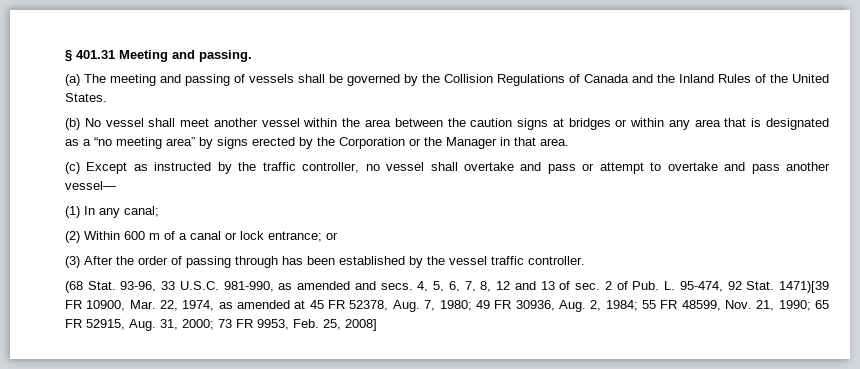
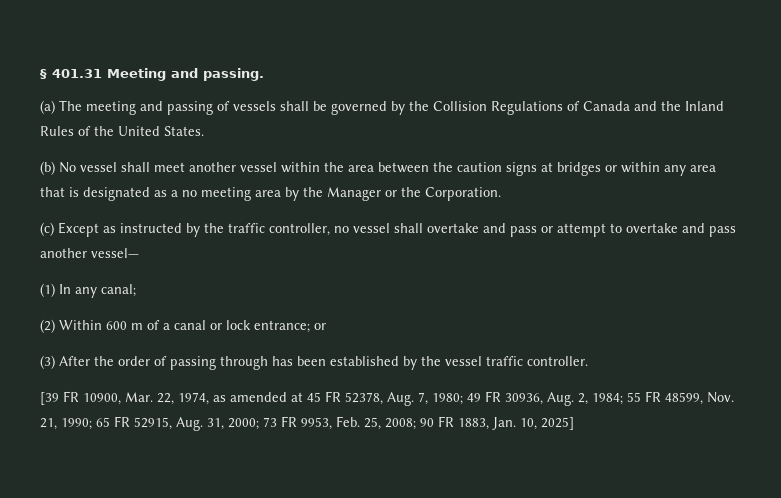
[94,137,405,149] “no meeting area” by signs erected by the Corporation -> [182,187,381,201] no meeting area by the Manager
[446,137,569,149] Manager in that area. -> [425,187,501,201] Corporation.
[65,281,830,293] (68 Stat. 93-96, 33 U.S.C. 981-990, as amended and secs. 4, 5, 6, 7, 8, 12 and 13 of sec. 2 of Pub. L. 95-474, 92 Stat. 1471)[39 -> [40,392,59,405] [39
[345,319,377,331] 2008] -> [385,416,574,430] 2008; 90 FR 1883, Jan. 10, 2025]

